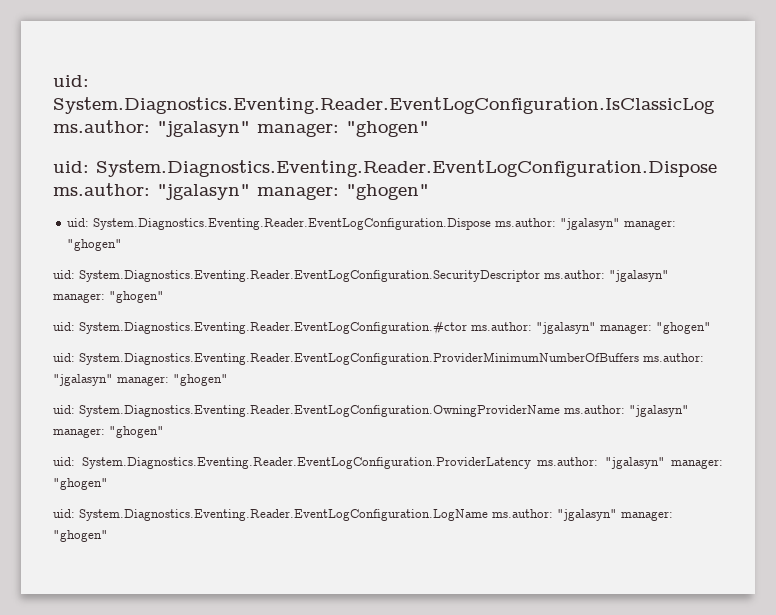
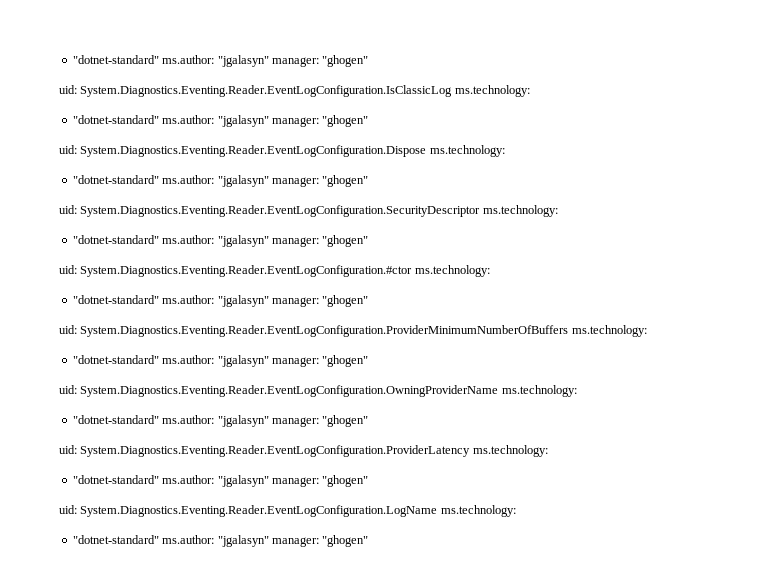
[53,75,89,87] [53,97,715,114] [53,120,429,137] [53,160,717,177] [53,183,429,200] [67,218,492,230] uid: System.Diagnostics.Eventing.Reader.EventLogConfiguration.IsClassicLog ms.author: "jgalasyn" manager: "ghogen" // uid: System.Diagnostics.Eventing.Reader.EventLogConfiguration.Dispose ms.author: "jgalasyn" manager: "ghogen" // uid: System.Diagnostics.Eventing.Reader.EventLogConfiguration.Dispose -> [72,55,369,67] [59,85,530,97] [72,115,369,127] [59,145,505,157] [72,175,159,184] "dotnet-standard" ms.author: "jgalasyn" manager: "ghogen" // uid: System.Diagnostics.Eventing.Reader.EventLogConfiguration.IsClassicLog ms.technology: // "dotnet-standard" ms.author: "jgalasyn" manager: "ghogen" // uid: System.Diagnostics.Eventing.Reader.EventLogConfiguration.Dispose ms.technology: // "dotnet-standard"
(540, 276) none -> [482,205,558,217] [72,235,159,244] ms.technology: // "dotnet-standard"
(467, 328) none -> [414,265,490,277] [72,295,159,304] ms.technology: // "dotnet-standard"
(639, 358) none -> [571,325,647,337] [72,355,159,364] ms.technology: // "dotnet-standard"
(560, 411) none -> [501,385,577,397] [72,415,159,424] ms.technology: // "dotnet-standard"
(531, 463) none -> [472,445,548,457] [72,475,159,484] ms.technology: // "dotnet-standard"
(488, 515) none -> [440,505,516,517] [72,535,159,544] ms.technology: // "dotnet-standard"

